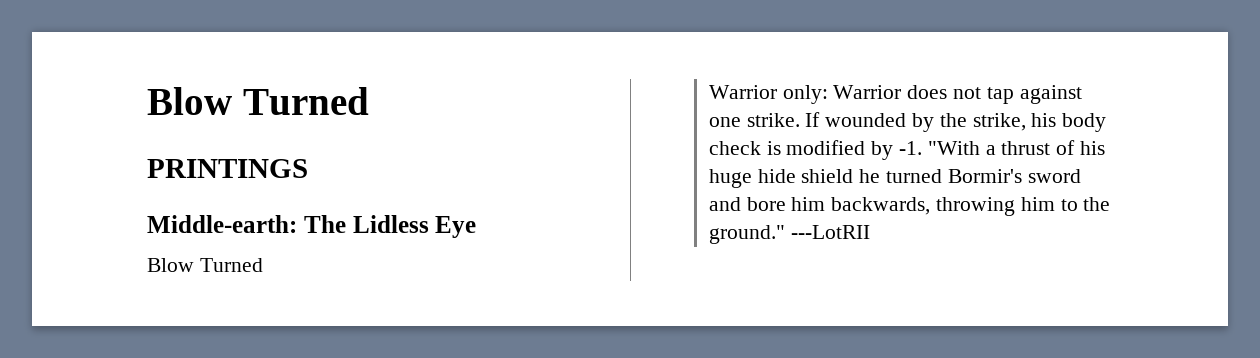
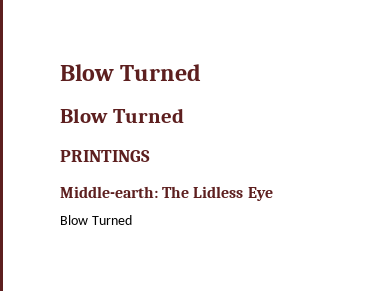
[147,87,369,115] Blow Turned -> [60,64,202,81] [60,108,184,123] Blow Turned // Blow Turned
[708,85,1082,104] [708,112,1107,132] [708,140,1106,160] [708,169,1081,188] [708,197,1111,216] [708,225,870,244] // Warrior only: Warrior does not tap against one strike. If wounded by the strike, his body check is modified by -1. "With a thrust of his huge hide shield he turned Bormir's sword and bore him backwards, throwing him to the ground." ---LotRII -> (132, 220) none

